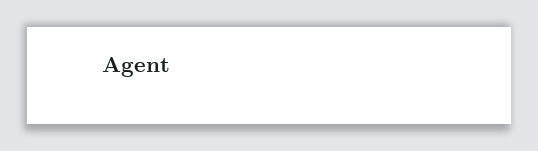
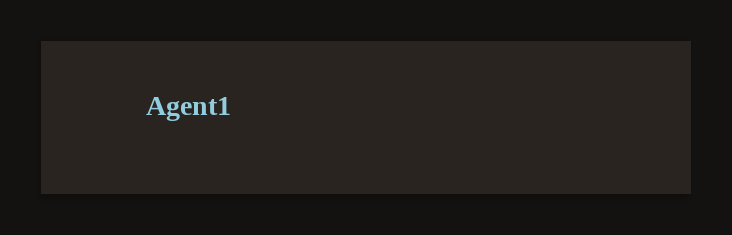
[102,57,170,77] Agent -> [146,97,231,121] Agent1

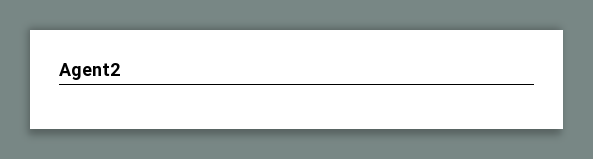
[146,97,231,121] Agent1 -> [59,63,120,80] Agent2

